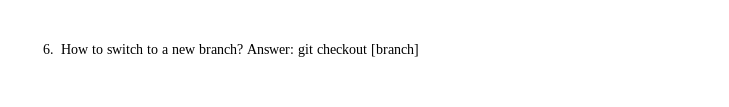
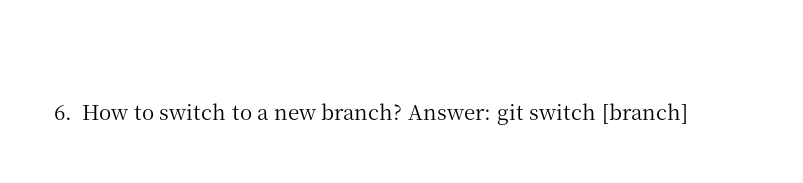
[317,44,367,54] checkout -> [529,103,597,120] switch

